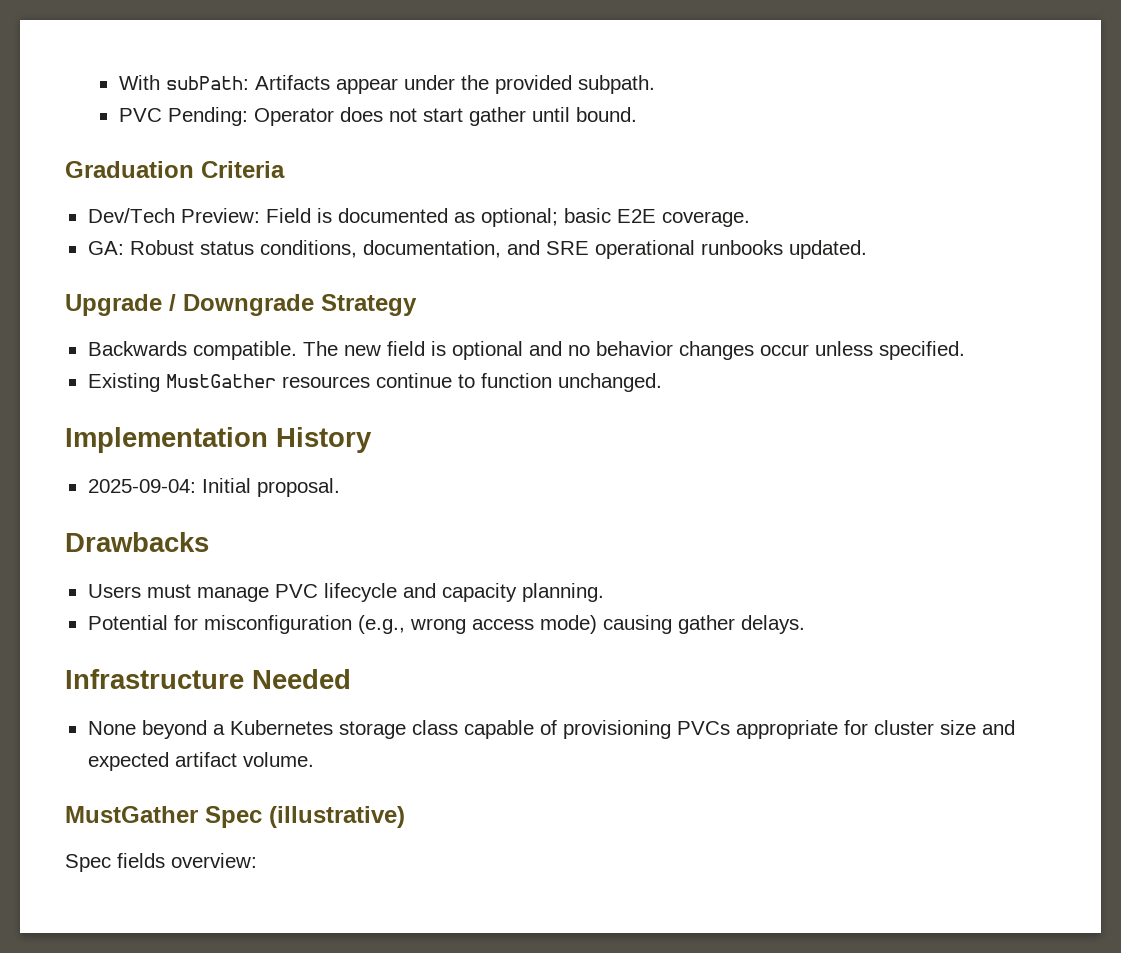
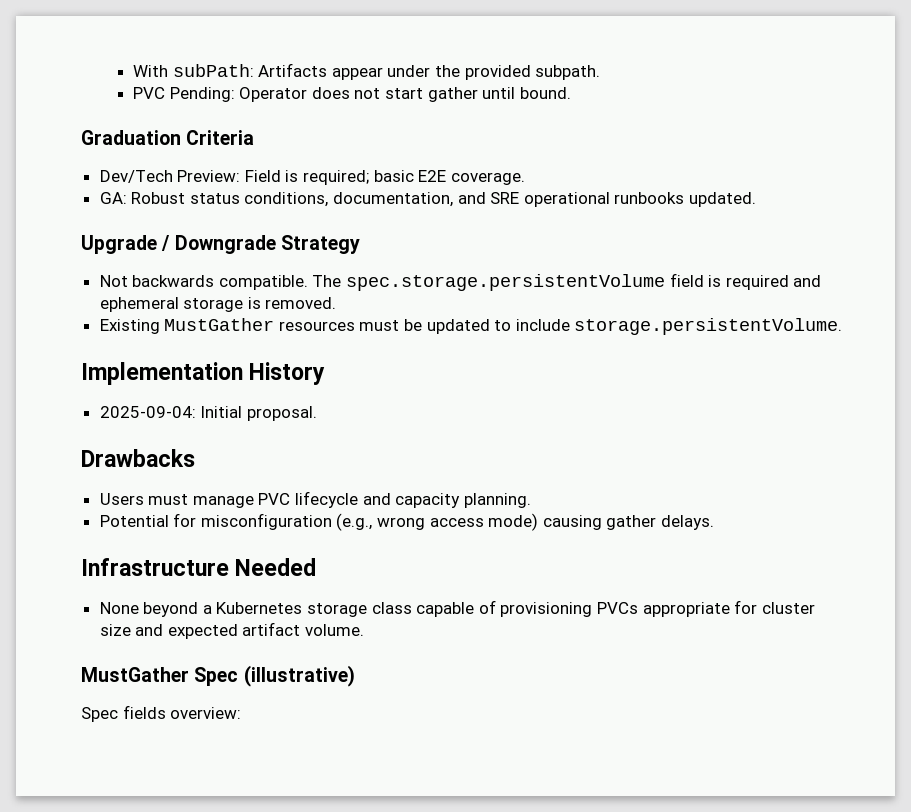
[337,208,558,227] documented as optional; -> [303,170,370,185] required;
[87,341,187,356] Backwards -> [99,275,215,287] Not backwards
[343,345,381,356] new -> [346,274,666,291] spec.storage.persistentVolume
[451,341,965,360] [87,373,662,392] optional and no behavior changes occur unless specified. // Existing MustGather resources continue to function unchanged. -> [725,275,822,290] [99,297,337,312] [99,318,843,335] required and ephemeral storage is removed. // Existing MustGather resources must be updated to include storage.persistentVolume.

